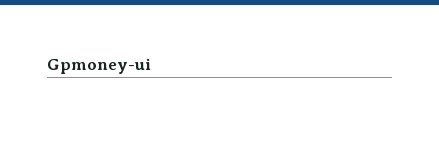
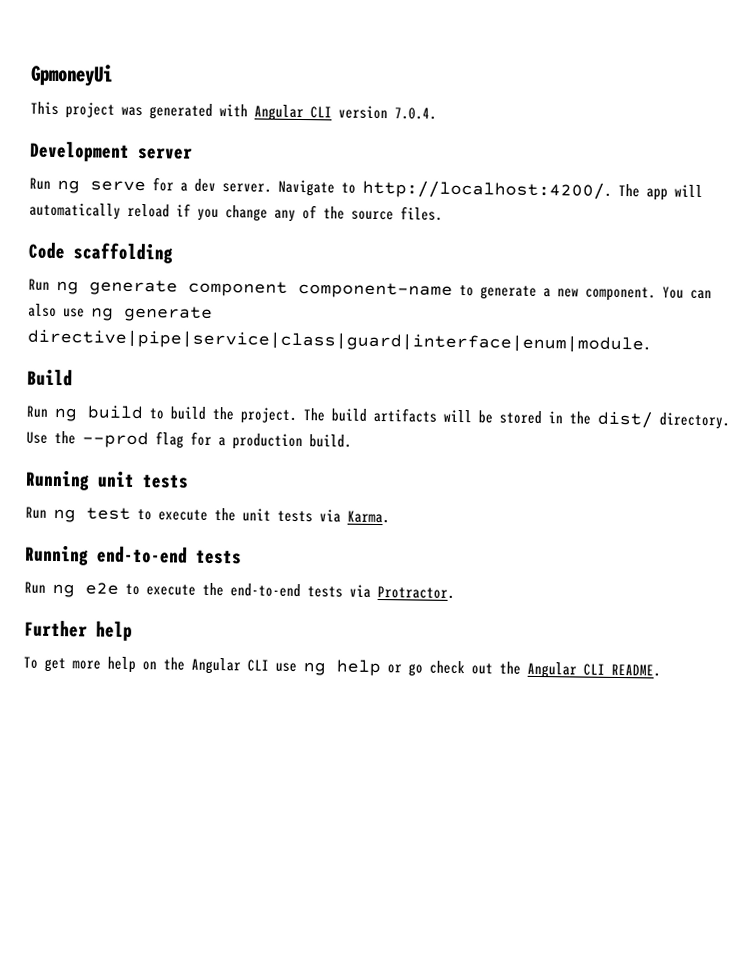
[47,58,151,74] Gpmoney-ui -> [30,63,113,87] [30,101,437,122] [30,140,193,162] [29,177,703,201] [29,202,443,222] [28,241,173,264] [28,278,712,302] [28,303,213,322] [27,328,651,354] [27,368,73,387] [26,405,730,430] [26,430,352,451] [25,469,189,491] [25,506,390,524] [24,544,242,566] [24,581,455,599] [24,619,133,641] [23,656,661,679] GpmoneyUi // This project was generated with Angular CLI version 7.0.4. // Development server // Run ng serve for a dev server. Navigate to http://localhost:4200/. The app will automatically reload if you change any of the source files. // Code scaffolding // Run ng generate component component-name to generate a new component. You can also use ng generate directive|pipe|service|class|guard|interface|enum|module. // Build // Run ng build to build the project. The build artifacts will be stored in the dist/ directory. Use the --prod flag for a production build. // Running unit tests // Run ng test to execute the unit tests via Karma. // Running end-to-end tests // Run ng e2e to execute the end-to-end tests via Protractor. // Further help // To get more help on the Angular CLI use ng help or go check out the Angular CLI README.

